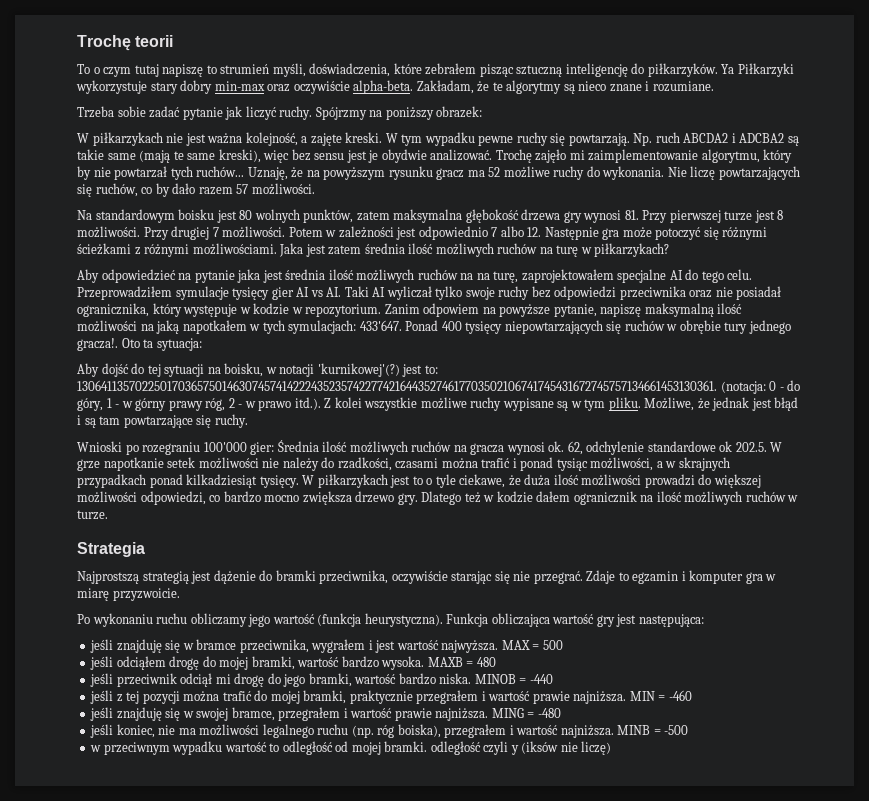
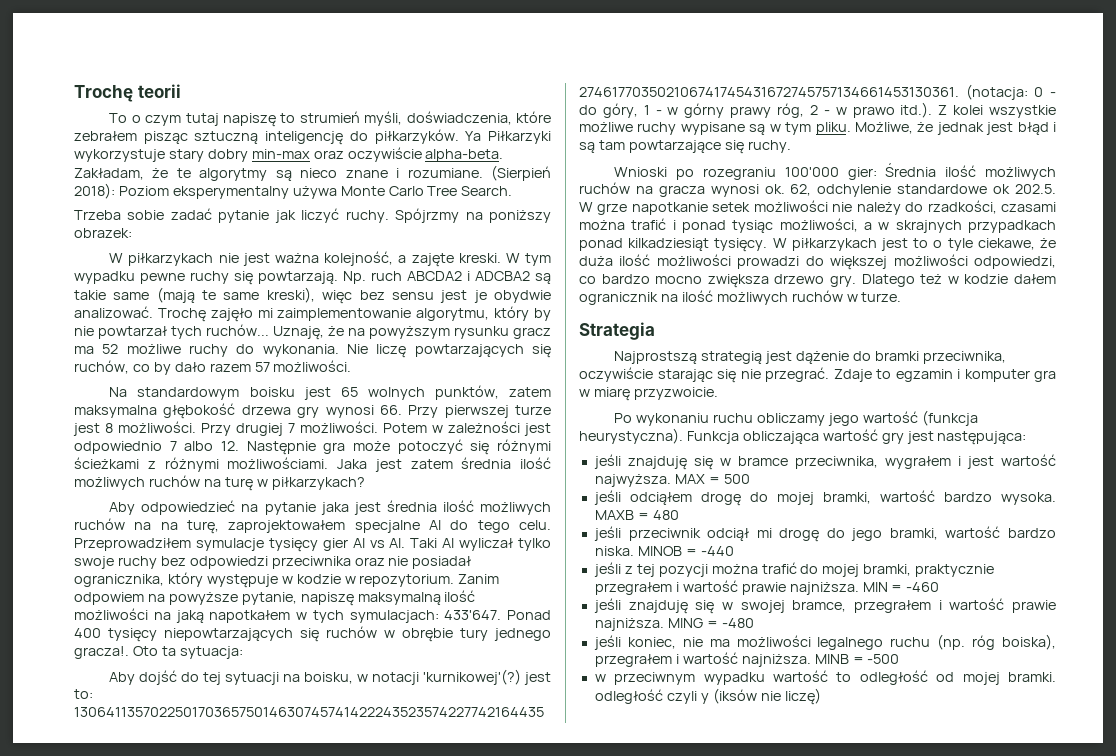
(714, 86) none -> [491,165,551,181] [74,183,513,199] (Sierpień 2018): Poziom eksperymentalny używa Monte Carlo Tree Search.
[239,210,253,220] 80 -> [340,387,358,397] 65
[624,210,639,220] 81. -> [379,405,402,415] 66.

